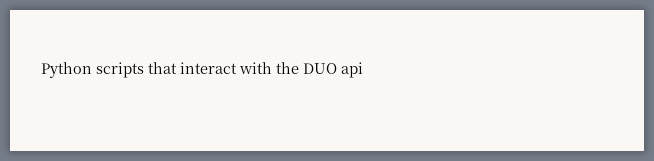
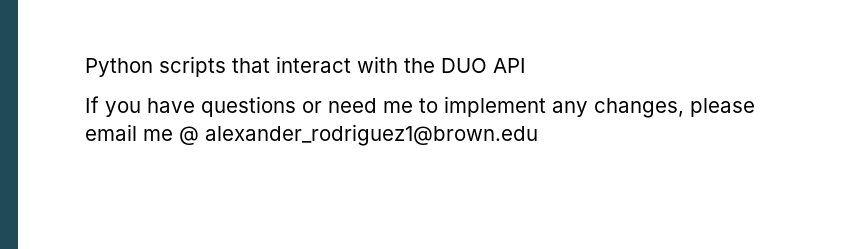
[341,62,363,78] api -> [493,58,526,73] [85,96,755,118] [85,124,538,146] API // If you have questions or need me to implement any changes, please email me @ alexander_rodriguez1@brown.edu

